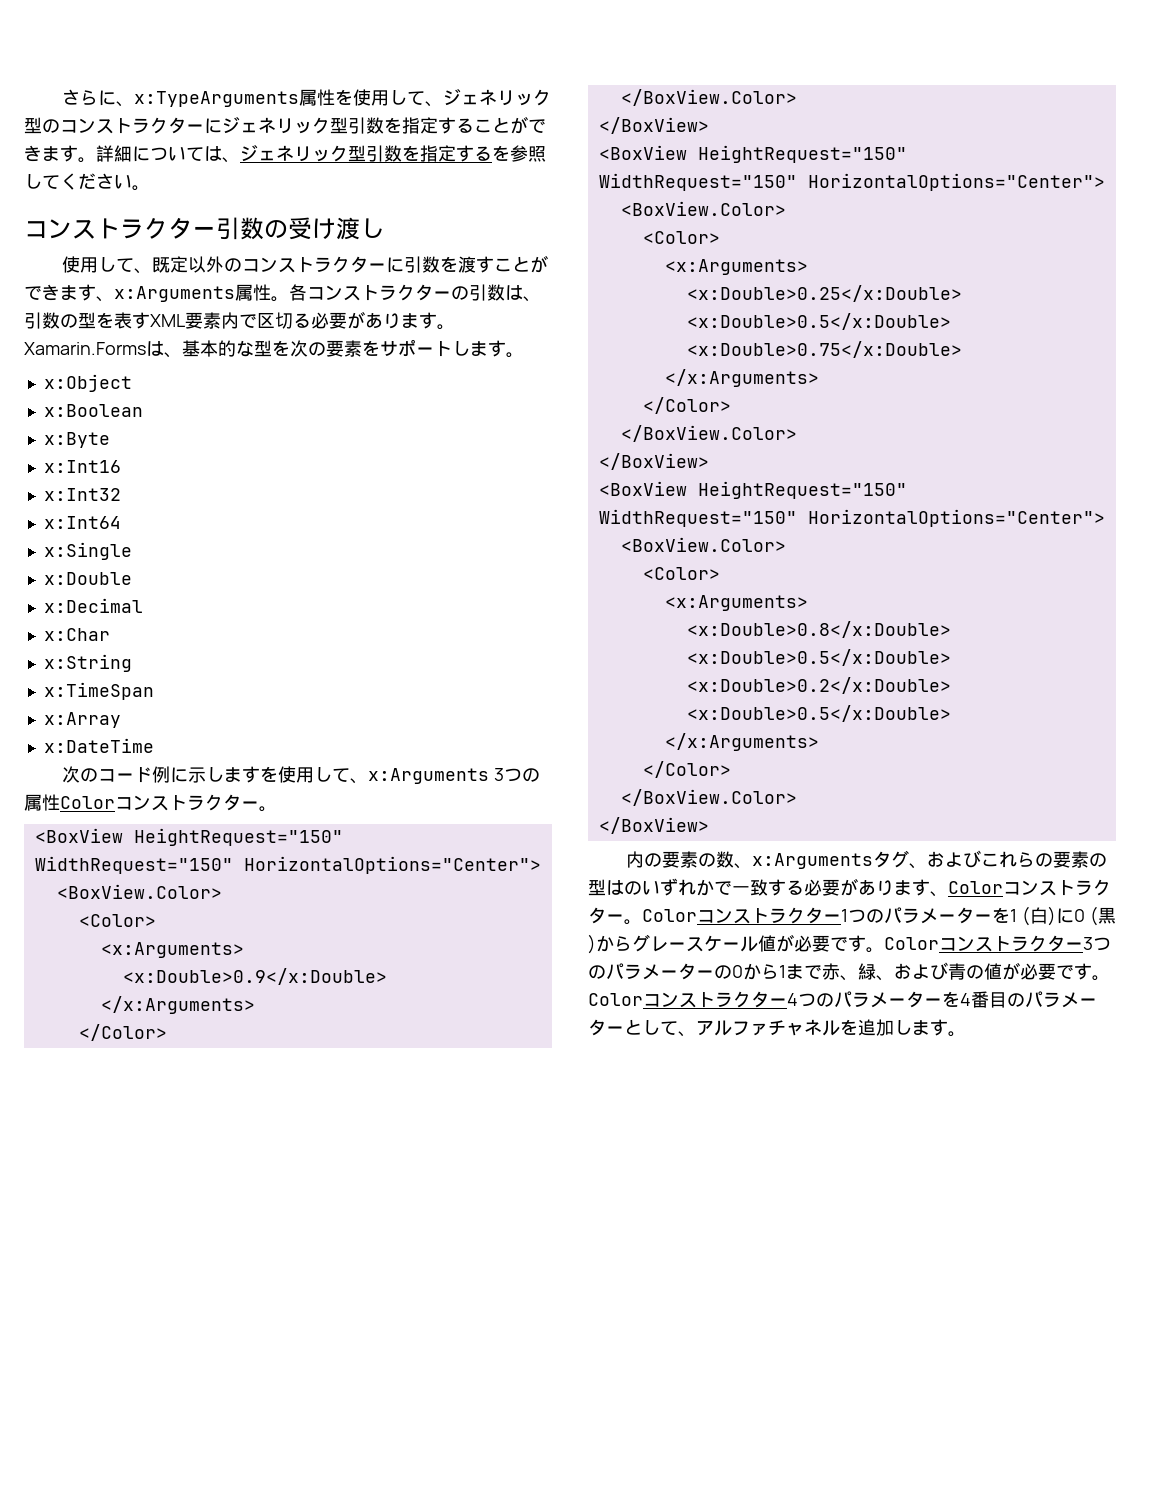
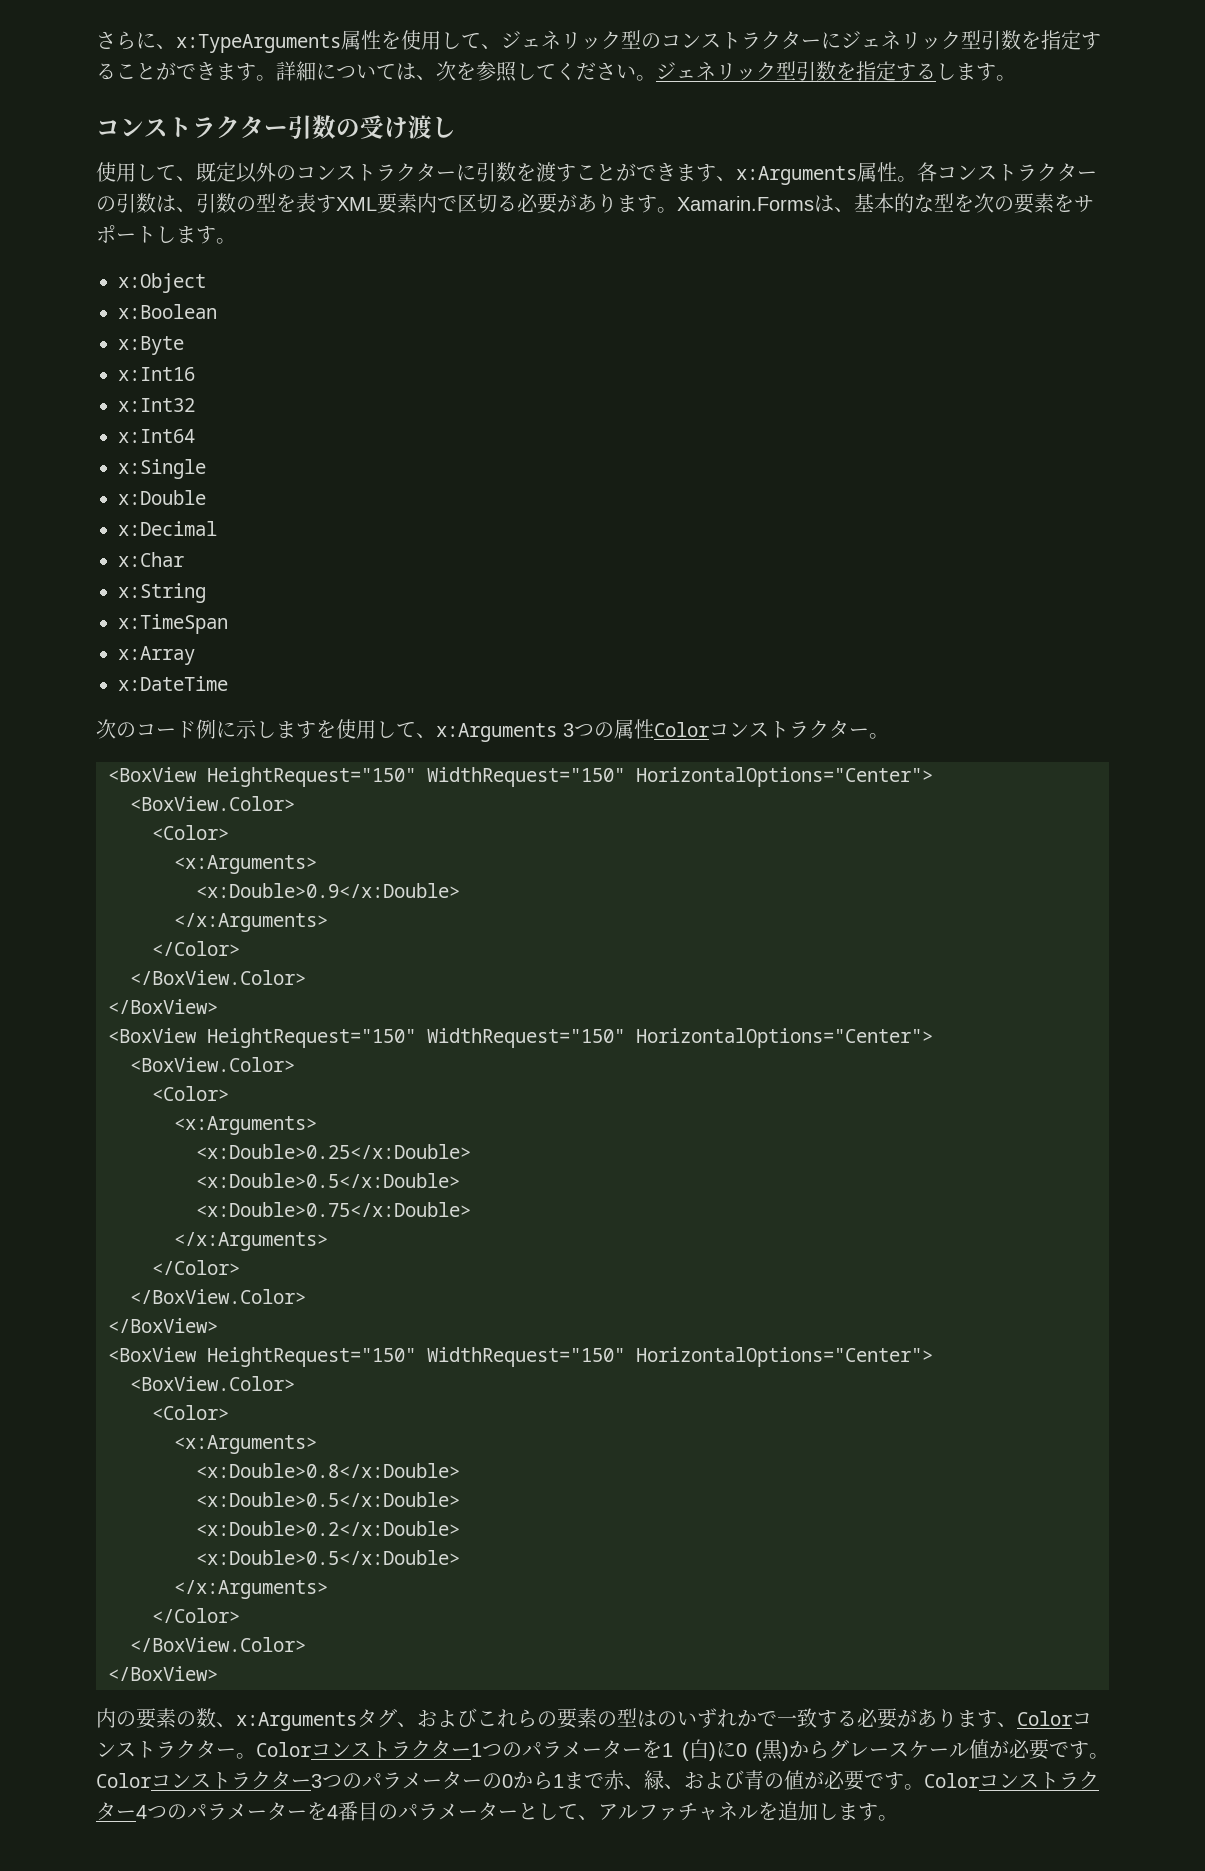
[240,145,546,162] [24,173,132,190] ジェネリック型引数を指定するを参照してください -> [436,61,996,82] 次を参照してください。ジェネリック型引数を指定するします

